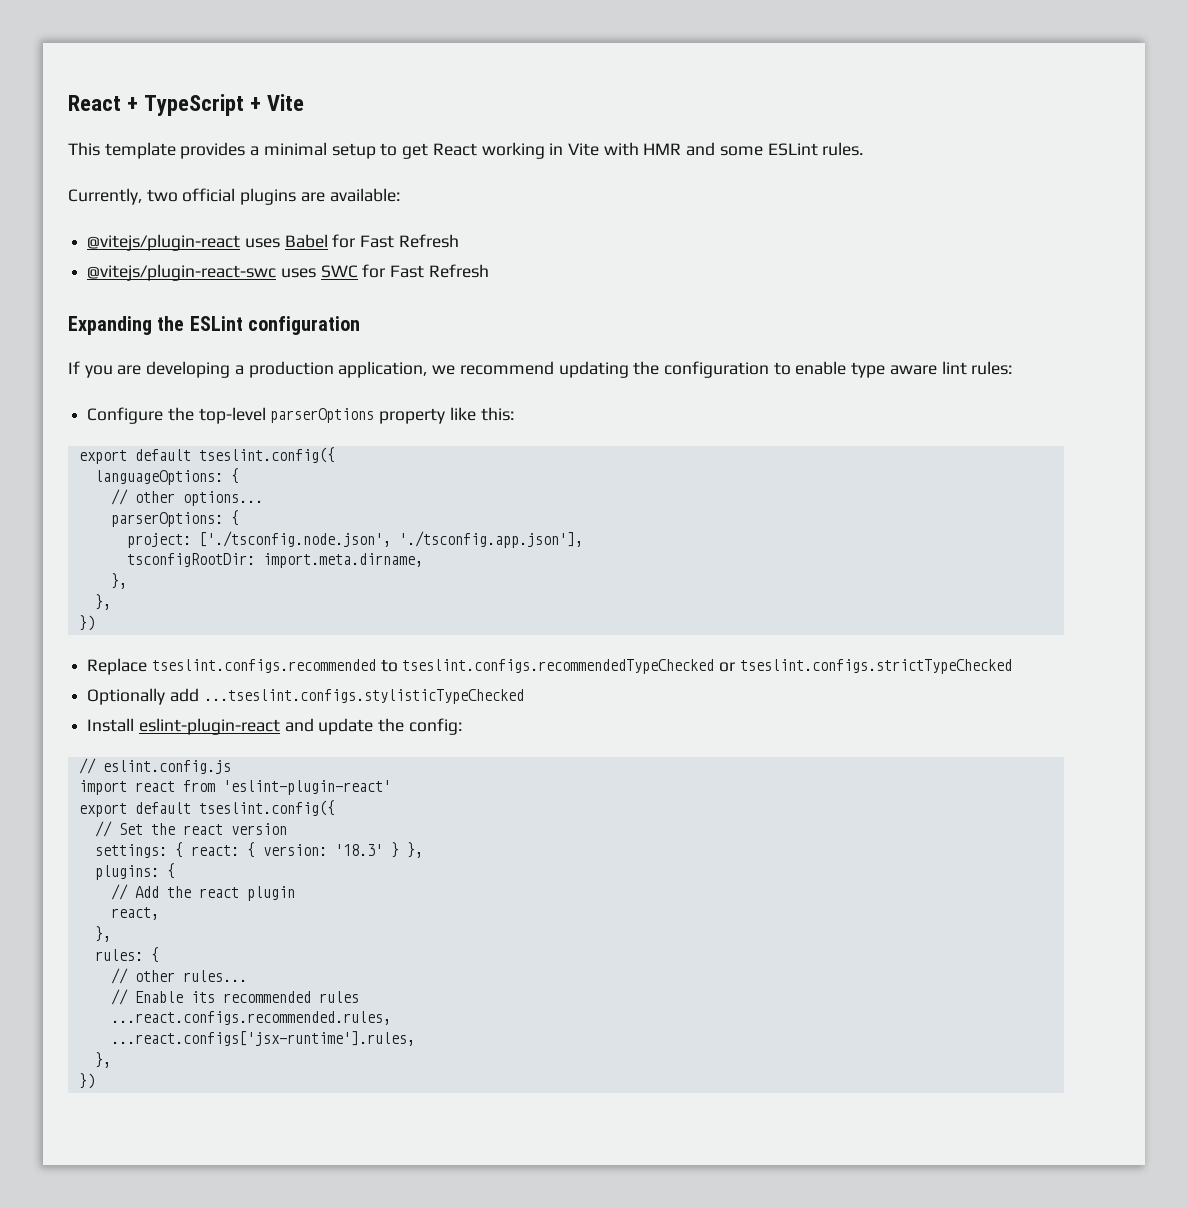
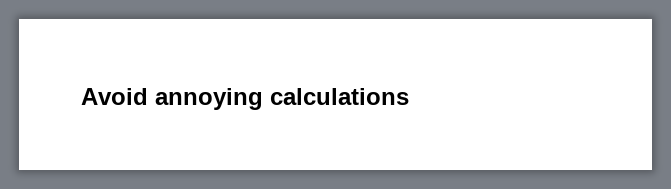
[68,94,305,116] [68,142,864,159] [68,188,400,205] [87,234,459,251] [87,264,489,281] [68,316,361,335] [68,361,1013,378] [87,407,514,424] [78,447,335,464] [94,468,239,485] [110,489,263,506] [110,510,239,527] [126,531,583,548] [126,553,423,568] [110,573,127,589] [94,594,111,610] [78,615,95,631] [87,658,1012,675] [87,688,524,705] [87,718,462,735] [78,758,231,774] [78,780,391,795] [78,800,335,817] [94,821,287,837] [94,842,423,858] [94,863,175,880] [110,884,295,901] [110,907,159,920] [94,926,111,942] [94,947,159,963] [110,968,247,984] [110,989,359,1005] [110,1011,391,1025] [110,1031,415,1046] [94,1052,111,1068] [78,1073,95,1089] React + TypeScript + Vite // This template provides a minimal setup to get React working in Vite with HMR and some ESLint rules. // Currently, two official plugins are available: // @vitejs/plugin-react uses Babel for Fast Refresh // @vitejs/plugin-react-swc uses SWC for Fast Refresh // Expanding the ESLint configuration // If you are developing a production application, we recommend updating the configuration to enable type aware lint rules: // Configure the top-level parserOptions property like this: // export default tseslint.config({ // languageOptions: { // // other options... // parserOptions: { // project: ['./tsconfig.node.json', './tsconfig.app.json'], // tsconfigRootDir: import.meta.dirname, // }, // }, // }) // Replace tseslint.configs.recommended to tseslint.configs.recommendedTypeChecked or tseslint.configs.strictTypeChecked // Optionally add ...tseslint.configs.stylisticTypeChecked // Install eslint-plugin-react and update the config: // // eslint.config.js // import react from 'eslint-plugin-react' // export default tseslint.config({ // // Set the react version // settings: { react: { version: '18.3' } }, // plugins: { // // Add the react plugin // react, // }, // rules: { // // other rules... // // Enable its recommended rules // ...react.configs.recommended.rules, // ...react.configs['jsx-runtime'].rules, // }, // }) -> [81,88,409,110] Avoid annoying calculations

